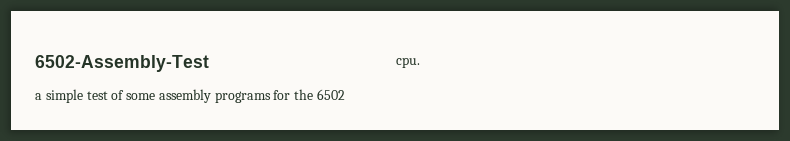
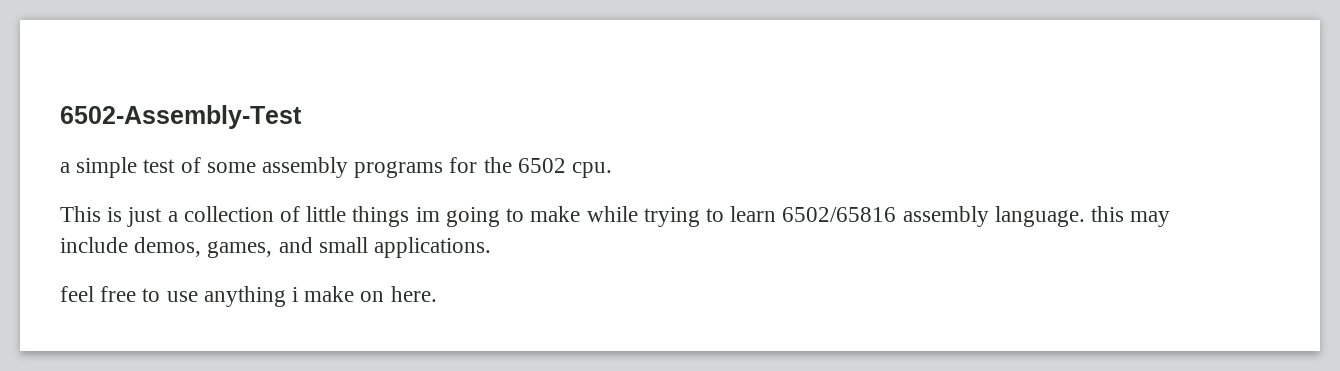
(420, 62) none -> [60,206,1171,227] [60,237,492,258] [60,286,437,307] // This is just a collection of little things im going to make while trying to learn 6502/65816 assembly language. this may include demos, games, and small applications. // feel free to use anything i make on here.

